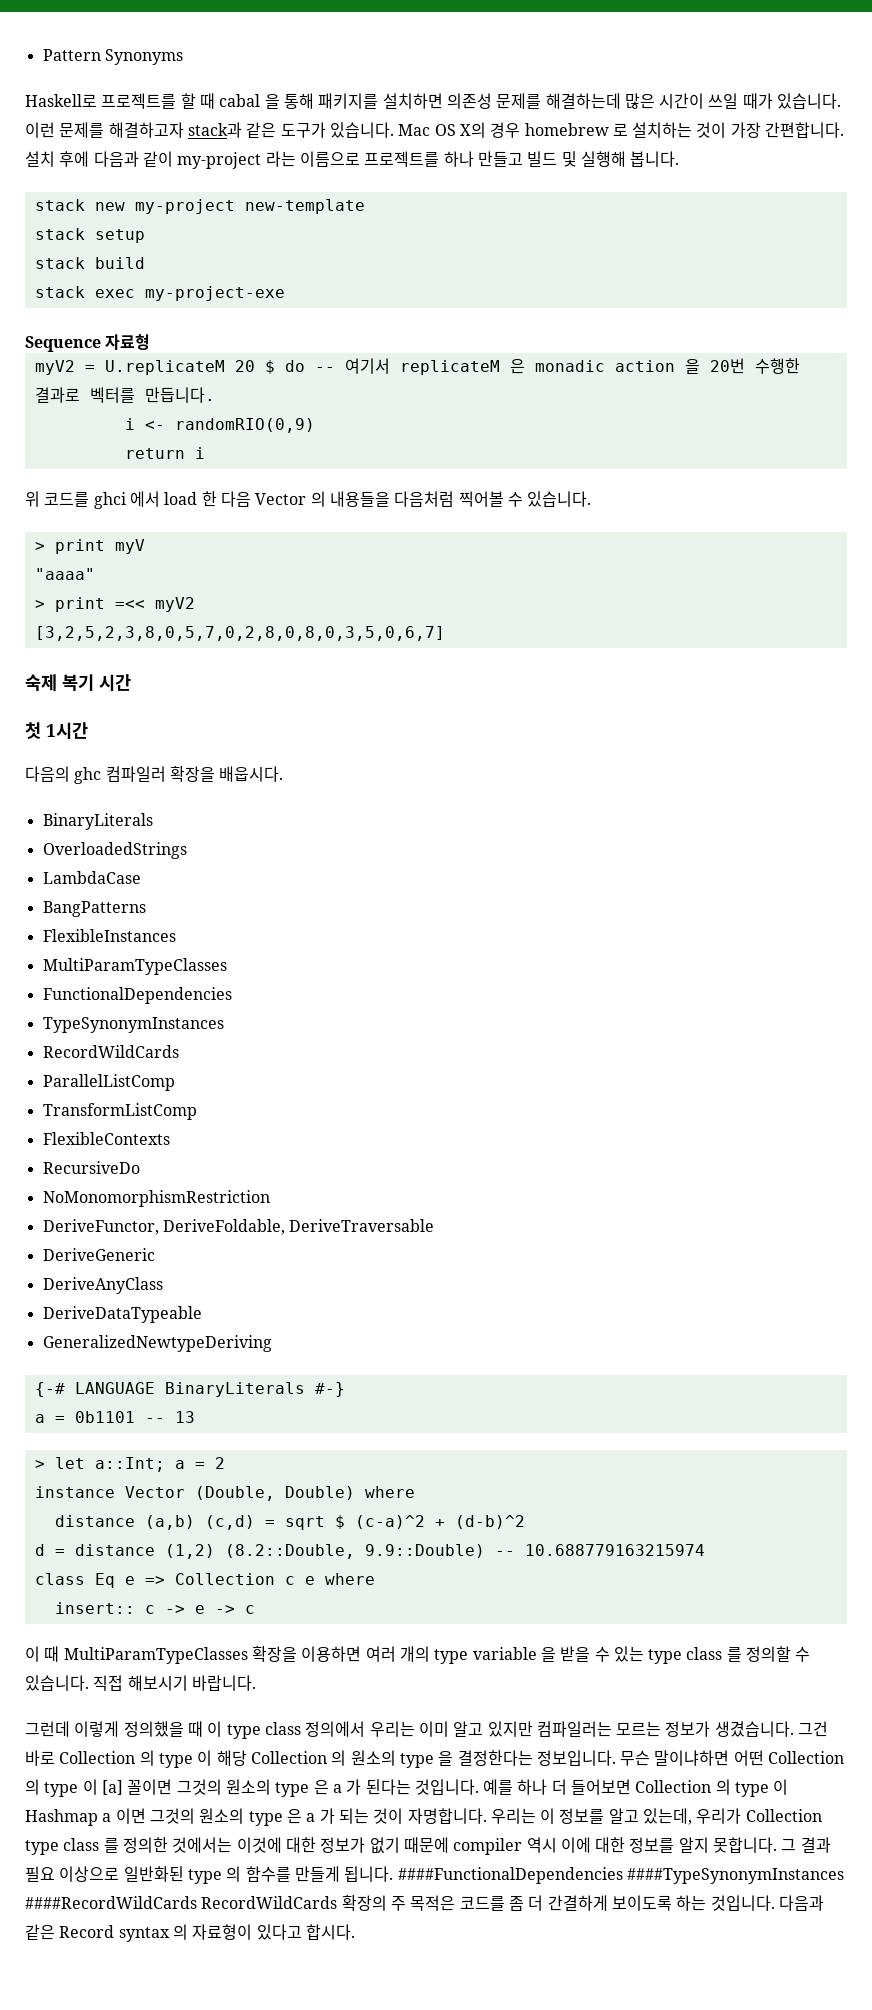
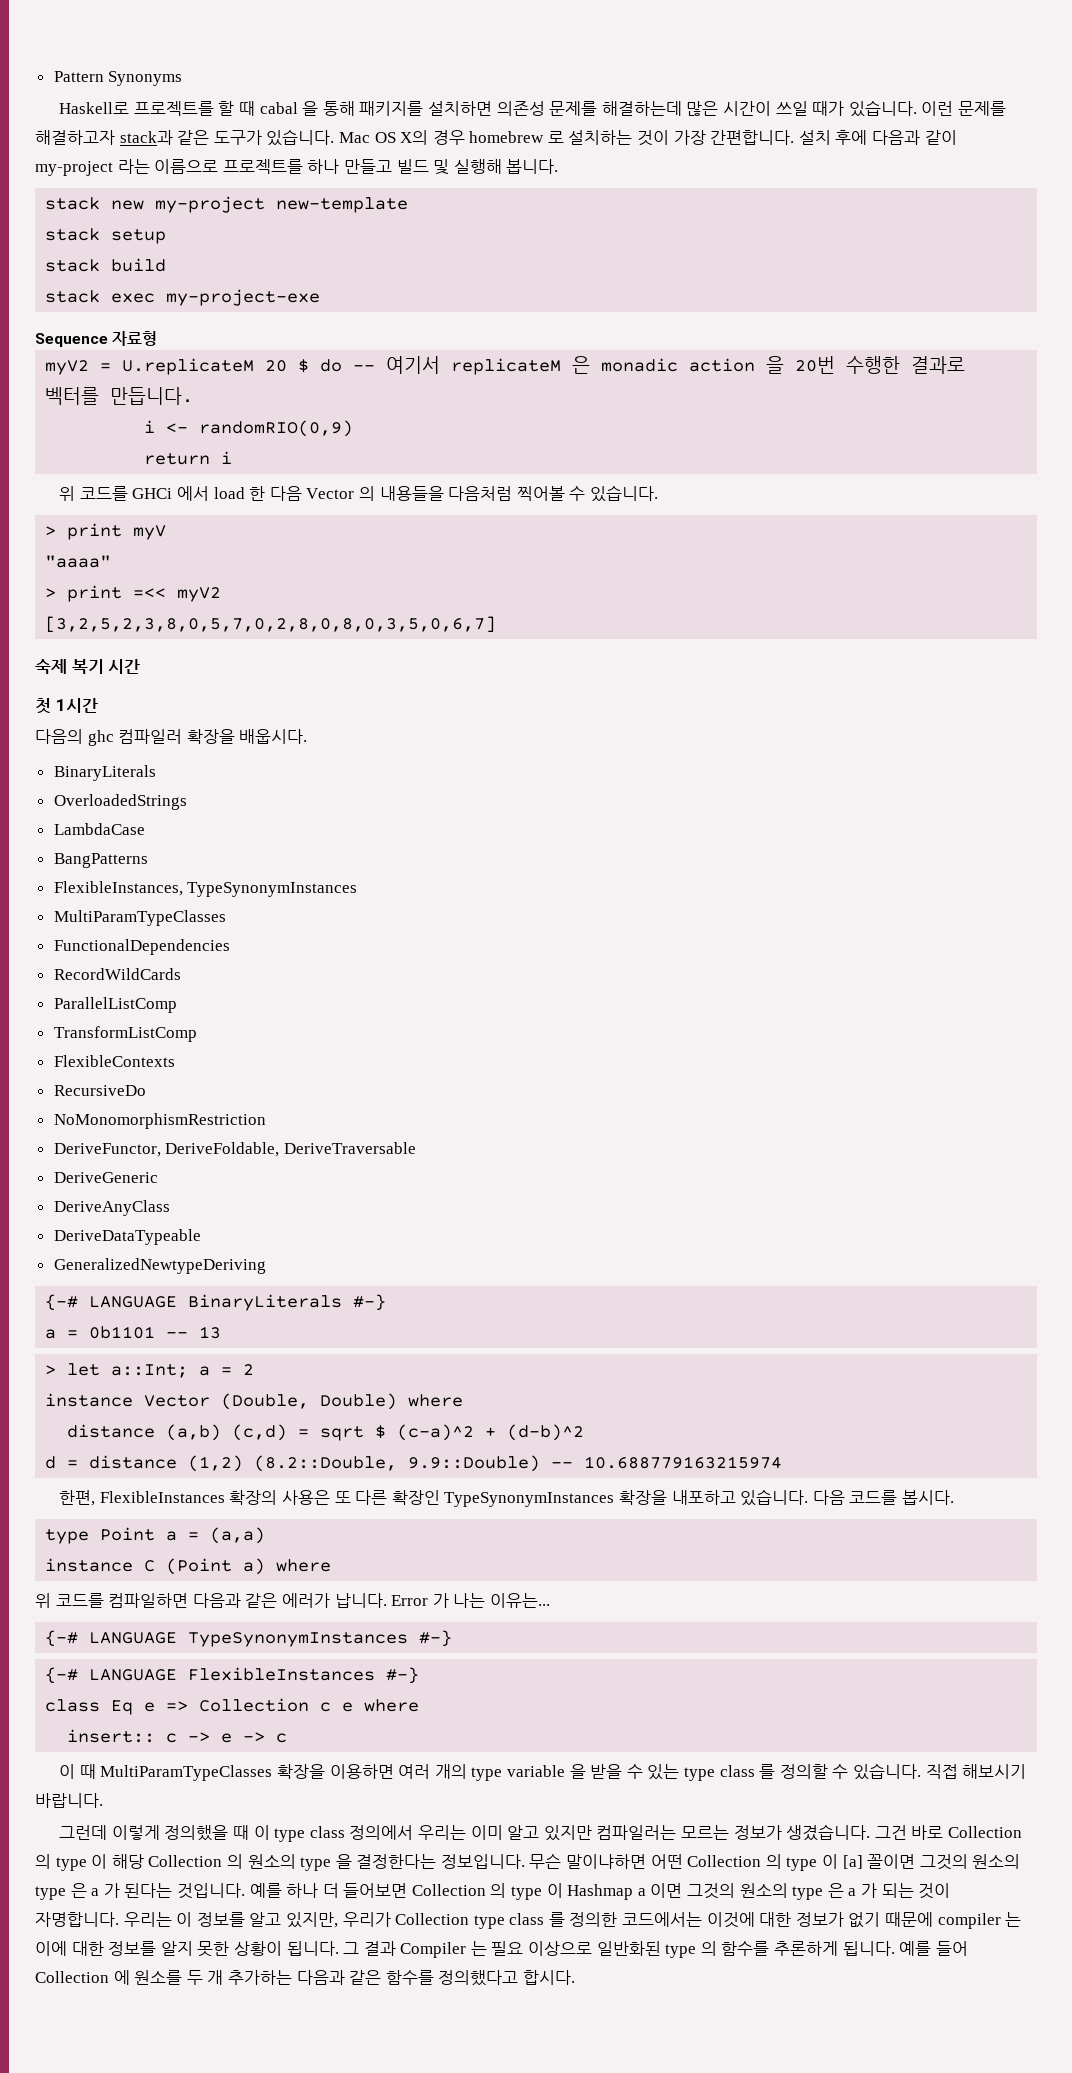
[93,492,126,509] ghci -> [132,488,173,499] GHCi
[42,929,176,942] FlexibleInstances -> [53,881,358,897] FlexibleInstances, TypeSynonymInstances
[42,1017,224,1033] // TypeSynonymInstances -> (230, 947) none
(705, 1550) none -> [59,1489,954,1507] [45,1527,266,1544] [45,1558,332,1575] [35,1593,550,1608] [45,1630,453,1647] [45,1667,420,1684] // 한편, FlexibleInstances 확장의 사용은 또 다른 확장인 TypeSynonymInstances 확장을 내포하고 있습니다. 다음 코드를 봅시다. // type Point a = (a,a) // instance C (Point a) where // 위 코드를 컴파일하면 다음과 같은 에러가 납니다. Error 가 나는 이유는... // {-# LANGUAGE TypeSynonymInstances #-} // {-# LANGUAGE FlexibleInstances #-}
[643,1808,693,1825] 있는데, -> [285,1912,338,1928] 있지만,
[172,1837,233,1853] 것에서는 -> [622,1912,703,1927] 코드에서는
[526,1837,557,1853] 역시 -> [1005,1912,1022,1927] 는
[713,1837,831,1853] 못합니다. 그 결과 -> [197,1941,487,1958] 못한 상황이 됩니다. 그 결과 Compiler 는
[294,1866,844,1884] [25,1895,824,1911] [25,1924,302,1942] 만들게 됩니다. ####FunctionalDependencies ####TypeSynonymInstances ####RecordWildCards RecordWildCards 확장의 주 목적은 코드를 좀 더 간결하게 보이도록 하는 것입니다. 다음과 같은 Record syntax 의 자료형이 있다고 -> [774,1941,968,1956] [35,1970,519,1986] 추론하게 됩니다. 예를 들어 Collection 에 원소를 두 개 추가하는 다음과 같은 함수를 정의했다고

